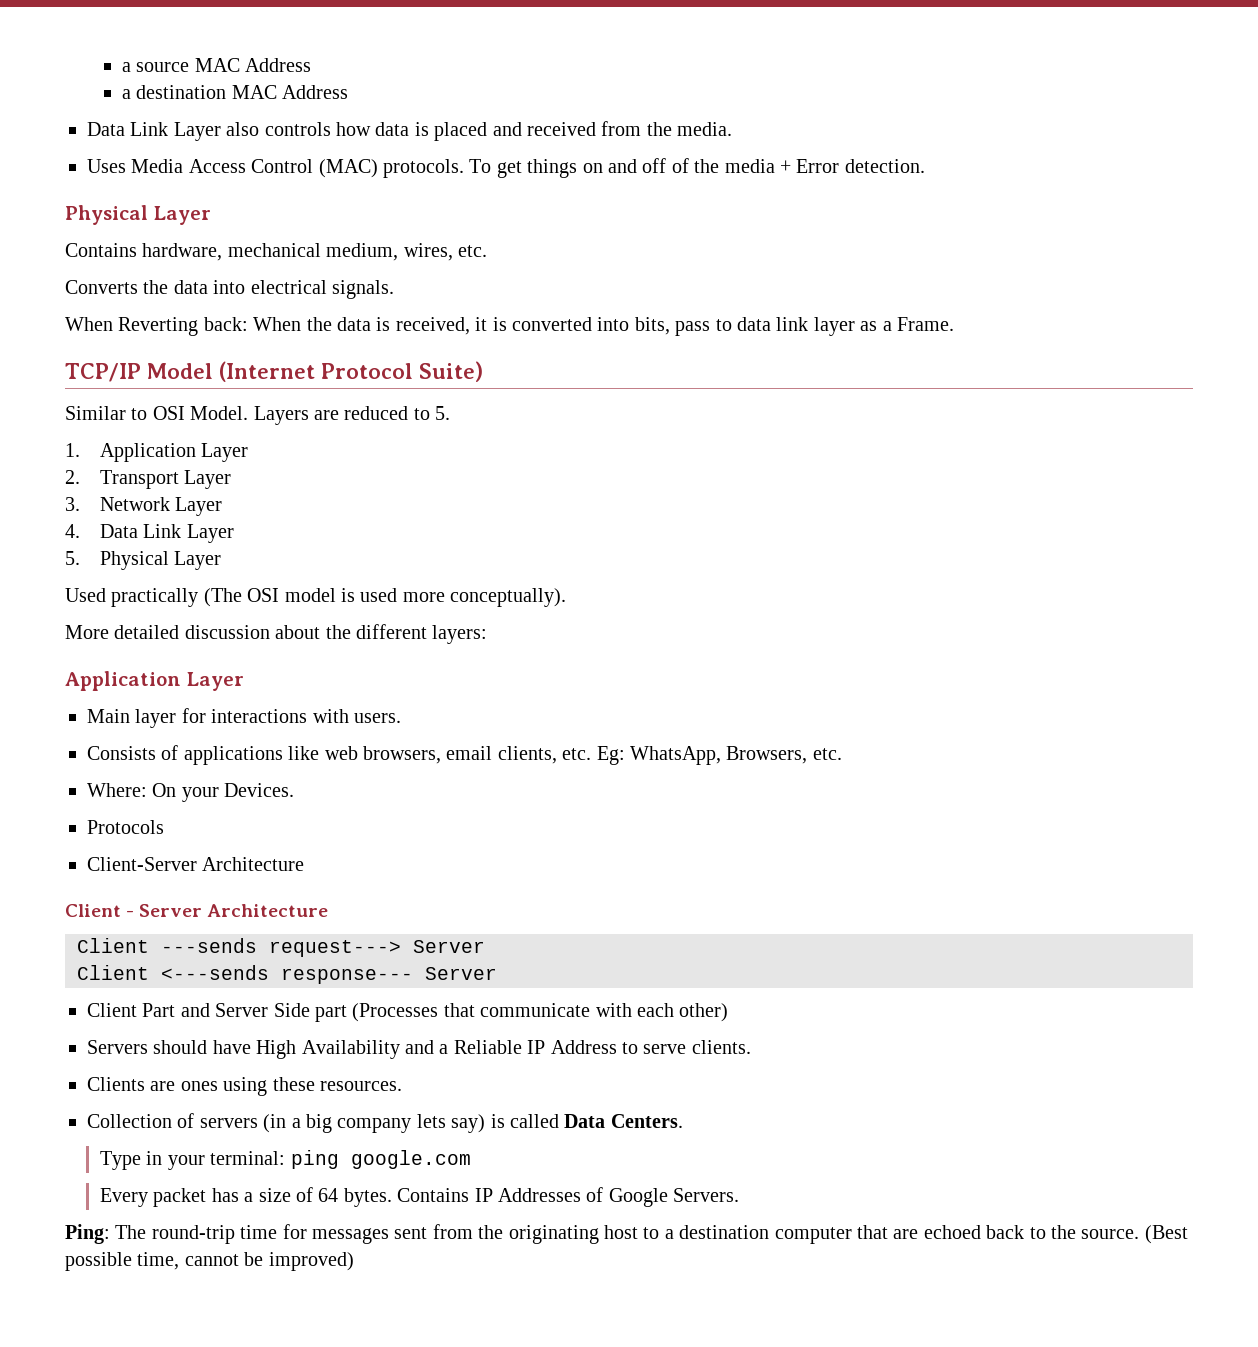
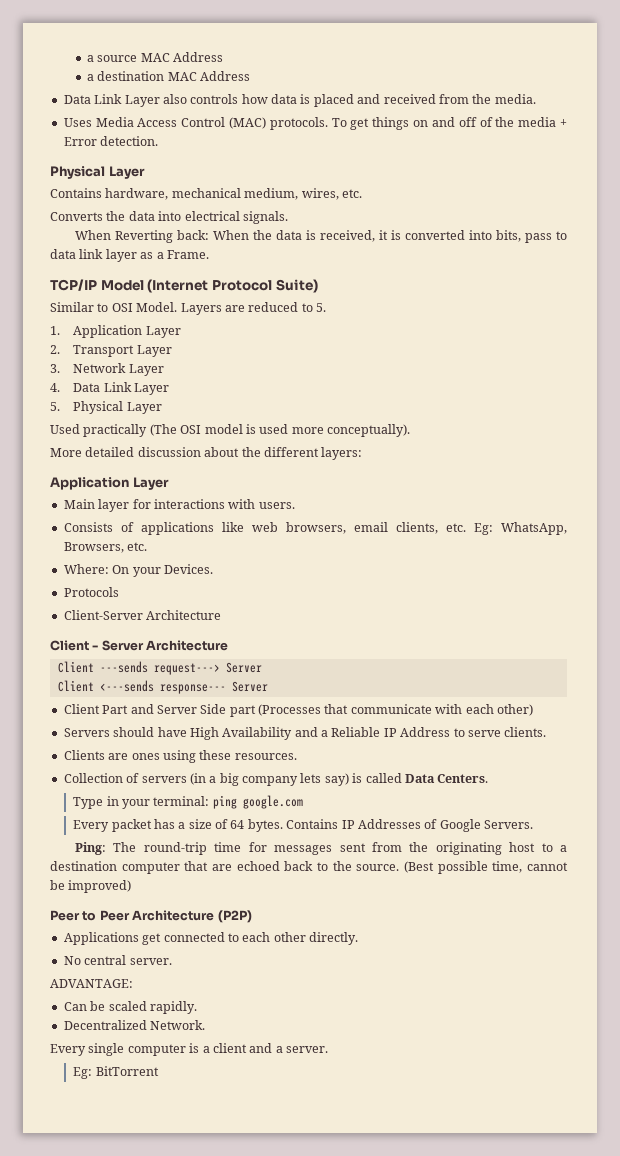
(354, 1261) none -> [50,910,252,923] [63,932,358,945] [63,955,172,965] [50,979,133,988] [63,1001,197,1014] [63,1020,206,1030] [50,1043,328,1056] [73,1066,159,1079] // Peer to Peer Architecture (P2P) // Applications get connected to each other directly. // No central server. // ADVANTAGE: // Can be scaled rapidly. // Decentralized Network. // Every single computer is a client and a server. // Eg: BitTorrent

